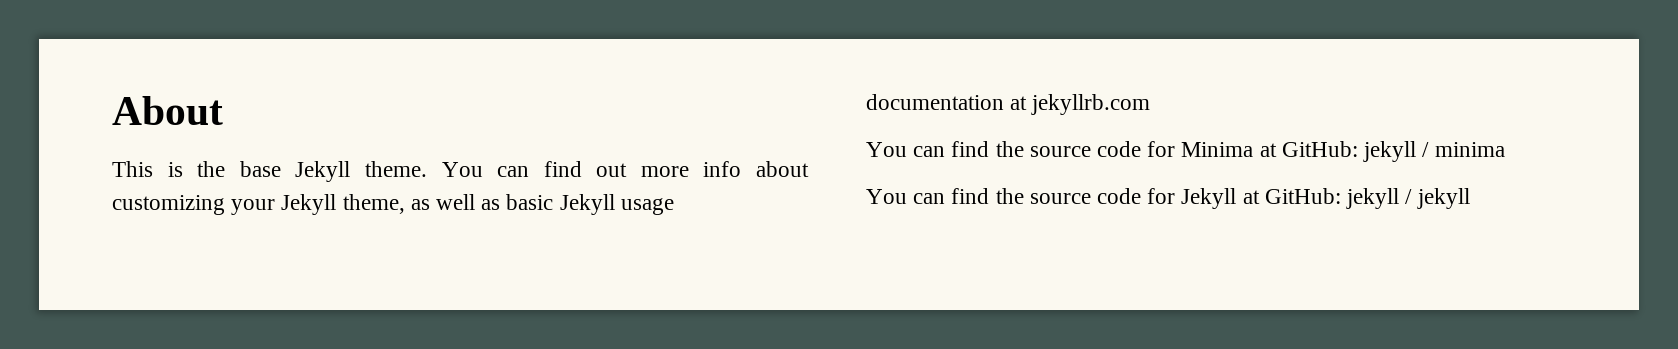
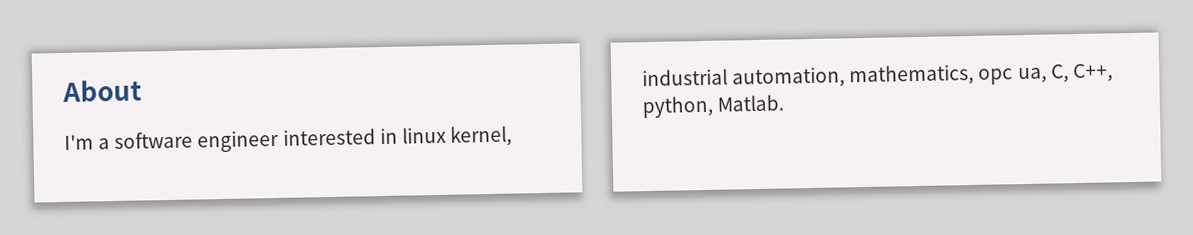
[112,161,810,182] [112,194,674,215] [866,94,1151,115] [866,141,1505,162] [866,188,1470,209] This is the base Jekyll theme. You can find out more info about customizing your Jekyll theme, as well as basic Jekyll usage documentation at jekyllrb.com // You can find the source code for Minima at GitHub: jekyll / minima // You can find the source code for Jekyll at GitHub: jekyll / jekyll -> [64,125,512,153] [642,63,1113,89] [642,94,785,119] I'm a software engineer interested in linux kernel, industrial automation, mathematics, opc ua, C, C++, python, Matlab.

